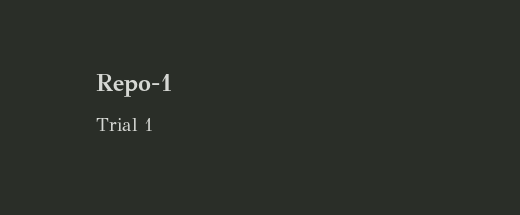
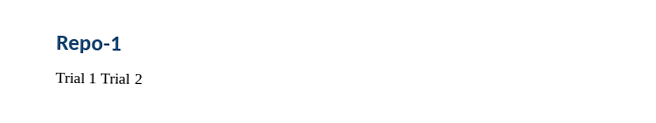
(153, 124) none -> [100,73,143,85] Trial 2

